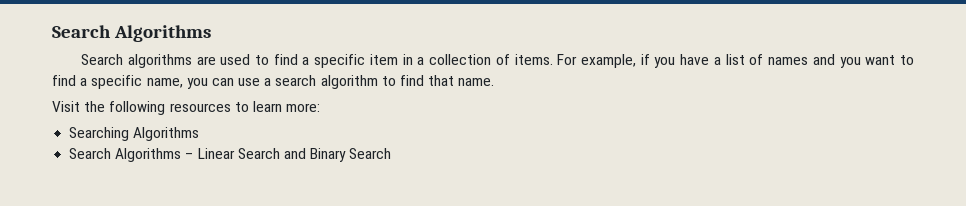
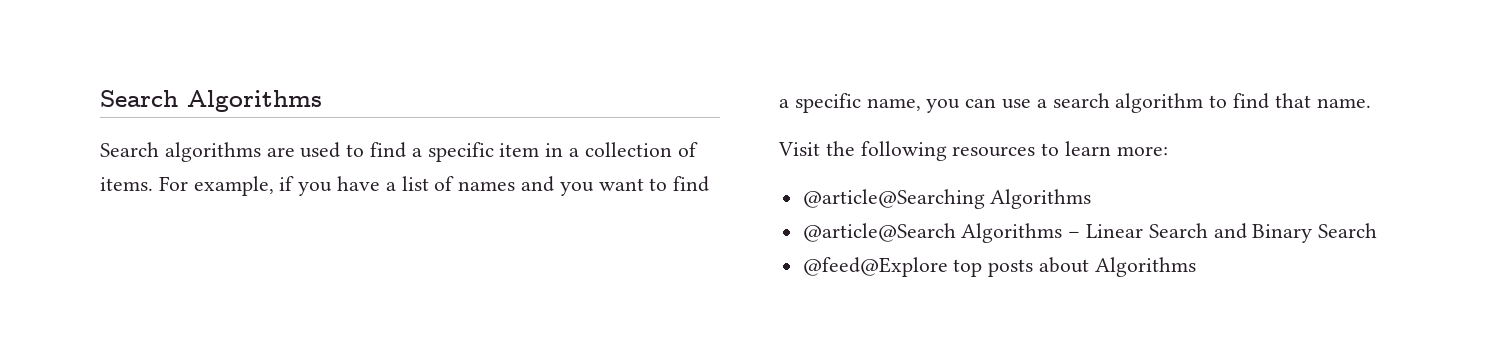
[69,127,200,141] [69,148,112,159] Searching Algorithms // Search -> [802,189,1092,209] [802,223,956,242] @article@Searching Algorithms // @article@Search
(392, 153) none -> [802,257,1196,277] // @feed@Explore top posts about Algorithms

